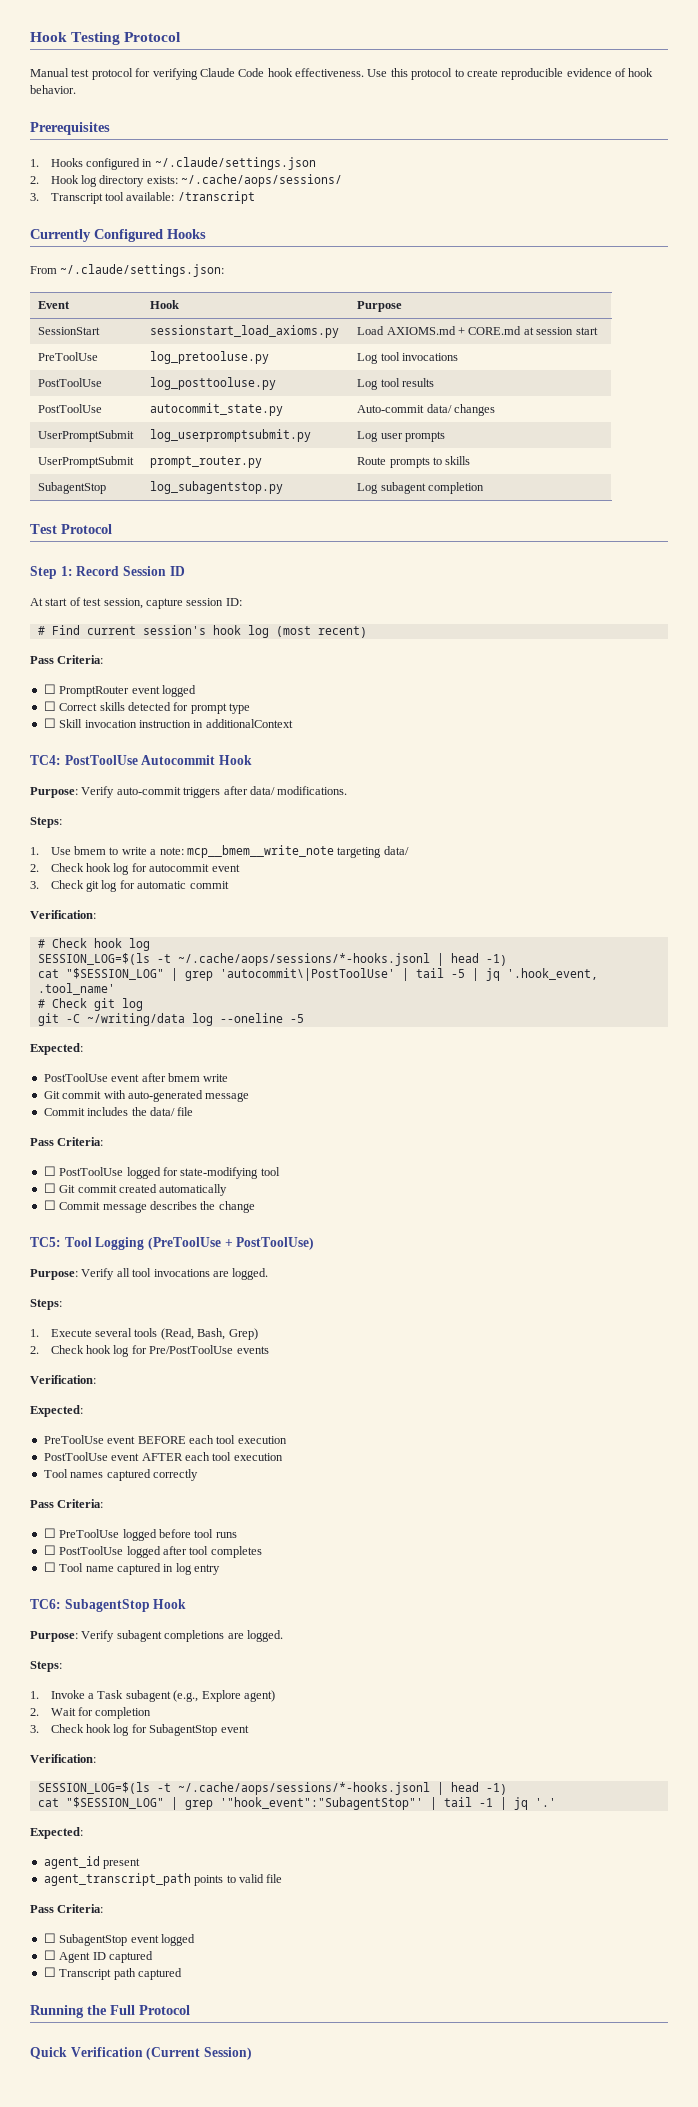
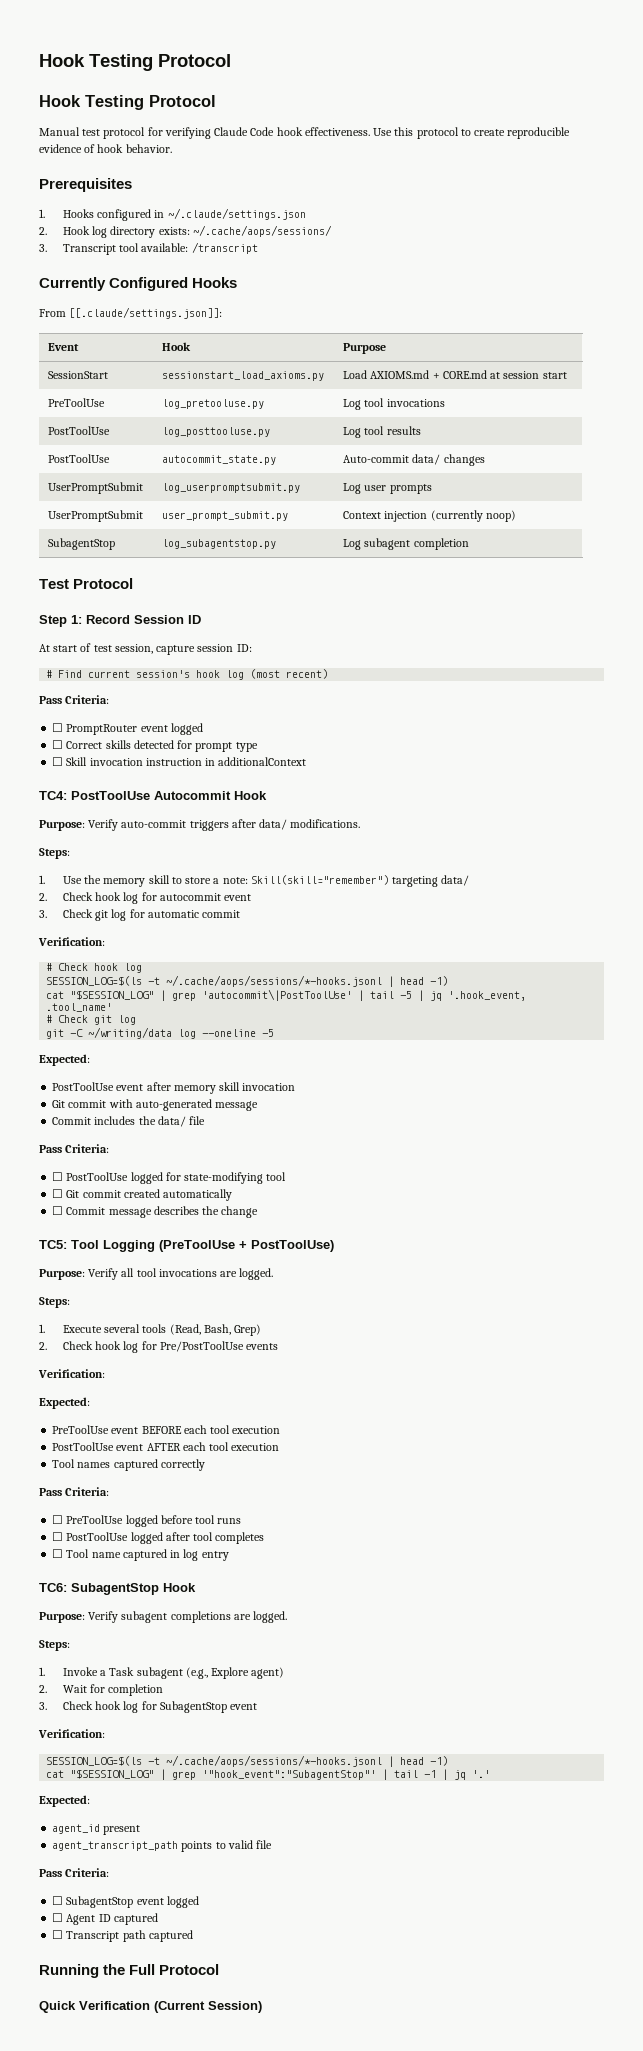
[30,32,182,45] Hook Testing Protocol -> [39,54,231,71] [39,95,216,110] Hook Testing Protocol // Hook Testing Protocol
[60,264,225,277] ~/.claude/settings.json: -> [69,307,223,319] [[.claude/settings.json]]:
[150,456,263,468] [357,456,471,468] prompt_router.py | Route prompts to skills -> [162,511,289,521] [343,510,516,522] user_prompt_submit.py | Context injection (currently noop)
[74,846,147,855] bmem to write -> [84,875,212,887] the memory skill to store
[186,845,334,858] mcp__bmem__write_note -> [250,875,389,885] Skill(skill="remember")
[167,1073,229,1082] bmem write -> [173,1082,296,1094] memory skill invocation

